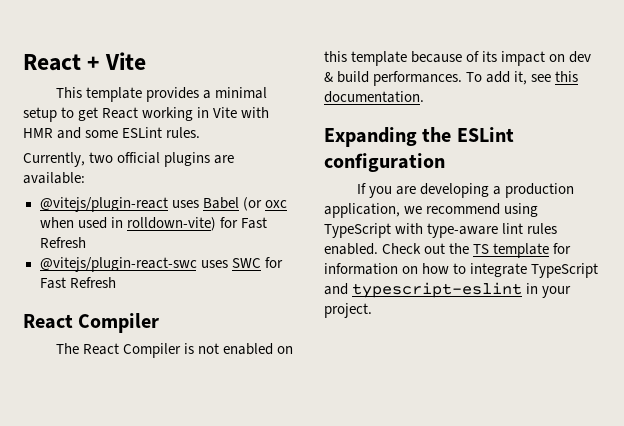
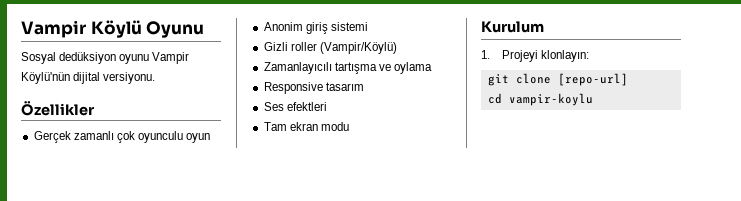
[23,52,146,71] [56,87,268,102] [23,107,270,122] [23,127,201,139] [23,152,235,167] [23,172,85,184] [39,197,287,212] [39,217,267,231] [39,237,86,248] [39,257,283,272] [39,277,116,289] [23,313,160,333] [56,343,294,358] [324,51,592,66] [324,71,579,86] [324,91,424,103] [324,127,514,147] [324,153,445,172] [357,183,575,198] [324,203,539,218] [324,223,558,238] [324,243,572,258] [324,263,599,278] [324,282,572,298] [324,303,372,318] React + Vite // This template provides a minimal setup to get React working in Vite with HMR and some ESLint rules. // Currently, two official plugins are available: // @vitejs/plugin-react uses Babel (or oxc when used in rolldown-vite) for Fast Refresh // @vitejs/plugin-react-swc uses SWC for Fast Refresh // React Compiler // The React Compiler is not enabled on this template because of its impact on dev & build performances. To add it, see this documentation. // Expanding the ESLint configuration // If you are developing a production application, we recommend using TypeScript with type-aware lint rules enabled. Check out the TS template for information on how to integrate TypeScript and typescript-eslint in your project. -> [21,20,205,38] [21,52,190,64] [21,72,156,84] [21,101,94,116] [33,131,211,143] [263,22,368,34] [263,42,397,54] [263,62,432,74] [263,82,364,94] [263,102,327,111] [263,122,349,131] [481,21,544,33] [481,50,590,62] [487,73,628,86] [487,93,593,106] Vampir Köylü Oyunu // Sosyal dedüksiyon oyunu Vampir Köylü'nün dijital versiyonu. // Özellikler // Gerçek zamanlı çok oyunculu oyun // Anonim giriş sistemi // Gizli roller (Vampir/Köylü) // Zamanlayıcılı tartışma ve oylama // Responsive tasarım // Ses efektleri // Tam ekran modu // Kurulum // 1. Projeyi klonlayın: // git clone [repo-url] // cd vampir-koylu

